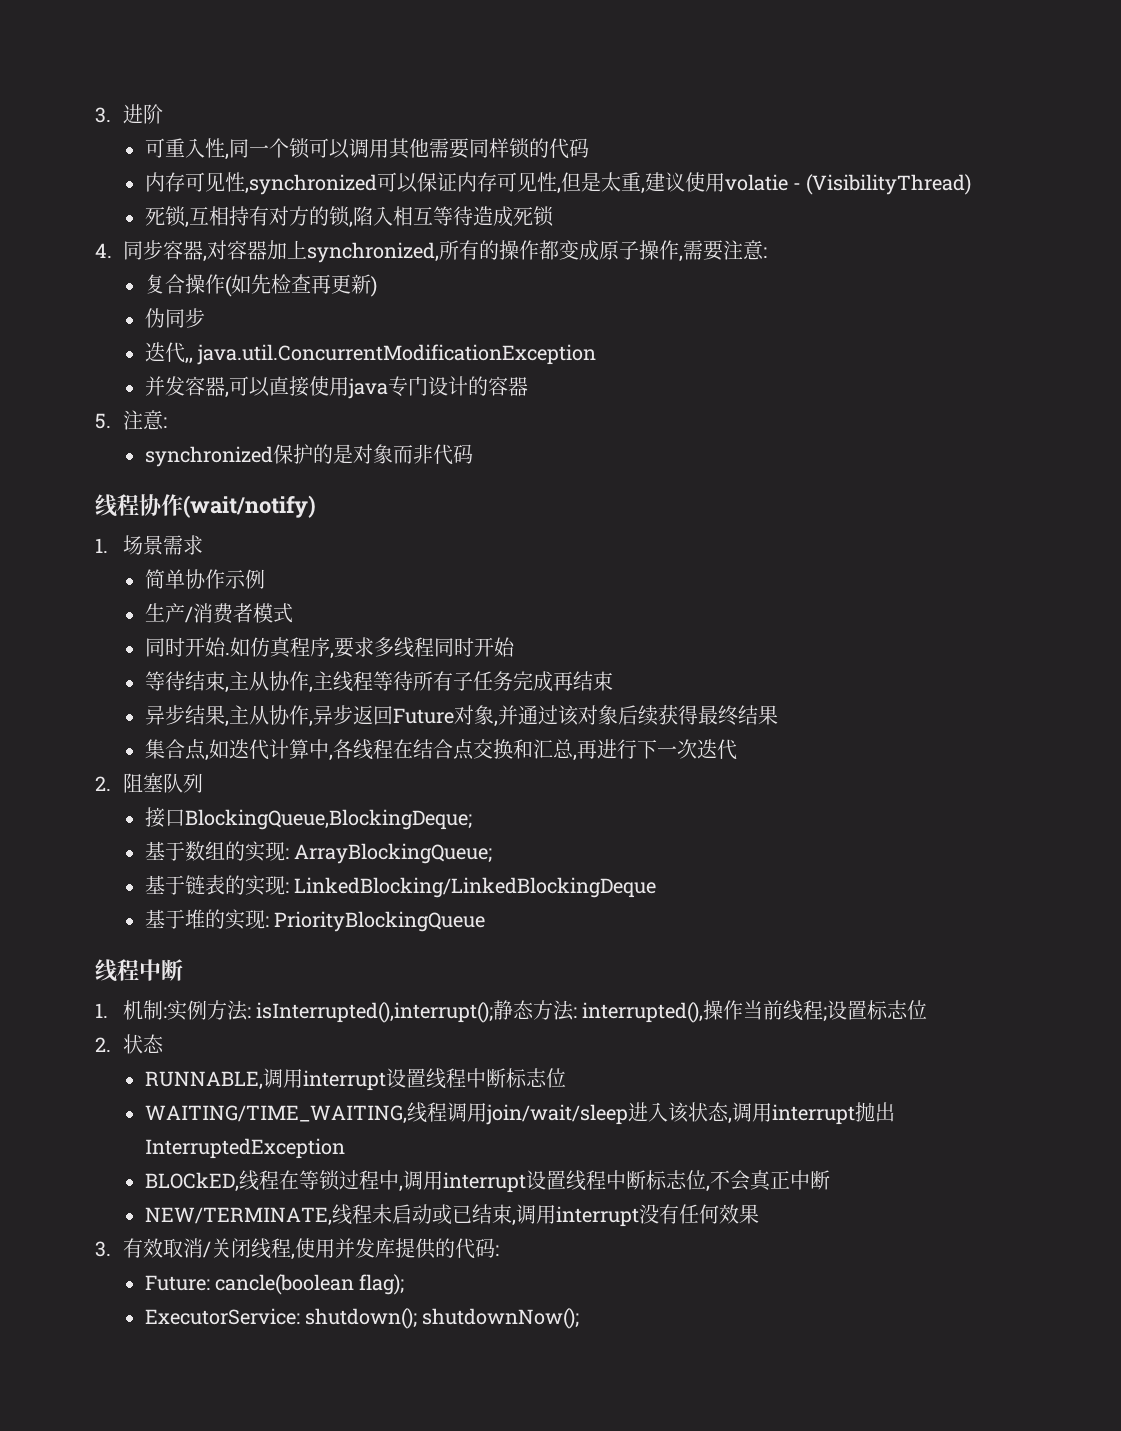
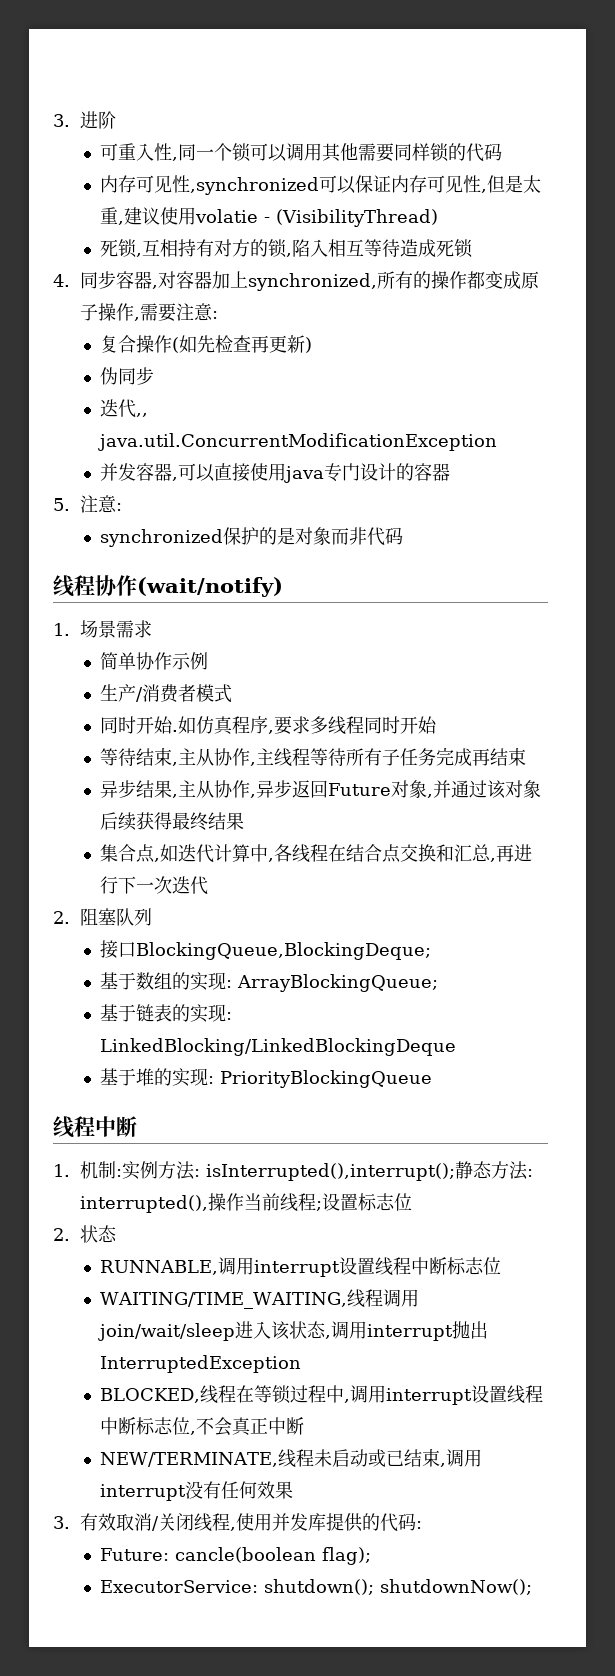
[144,1172,239,1192] BLOCkED, -> [100,1388,201,1403] BLOCKED,

